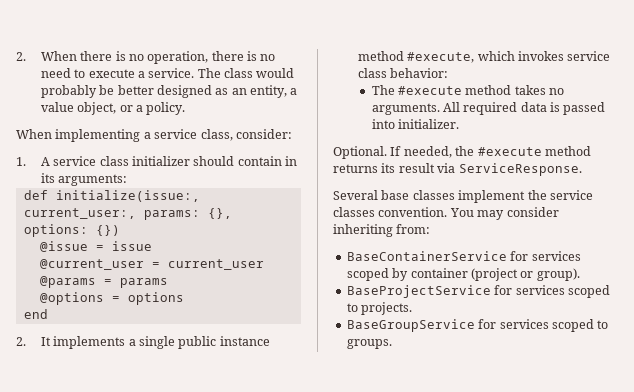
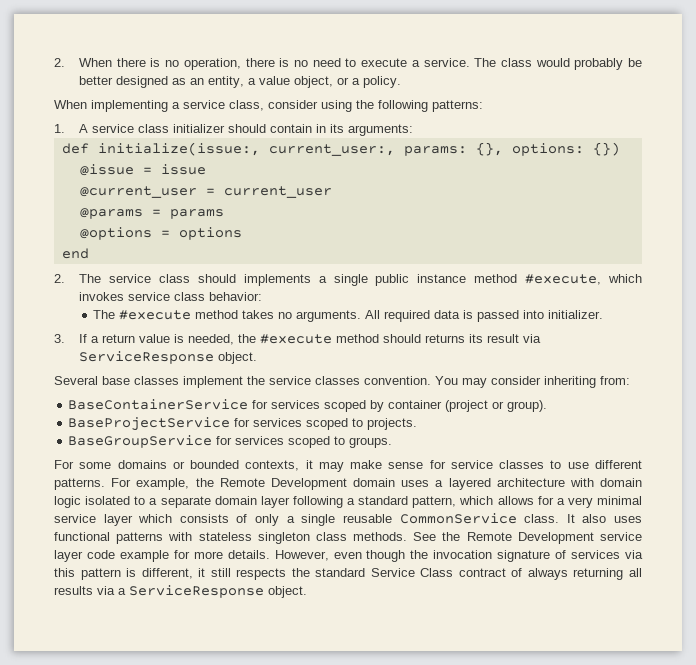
[235,129,292,139] consider: -> [268,100,483,112] consider using the following patterns:
[40,337,51,346] It -> [79,274,236,283] The service class should
[333,146,402,159] Optional. If -> [54,334,185,343] 3. If a return value is
(591, 151) none -> [383,334,422,343] should
[458,163,582,176] ServiceResponse. -> [79,351,258,364] ServiceResponse object.
(392, 344) none -> [54,460,642,472] [54,478,642,490] [54,496,642,508] [54,513,643,526] [54,532,642,544] [54,550,644,562] [54,568,642,580] [54,585,307,598] // For some domains or bounded contexts, it may make sense for service classes to use different patterns. For example, the Remote Development domain uses a layered architecture with domain logic isolated to a separate domain layer following a standard pattern, which allows for a very minimal service layer which consists of only a single reusable CommonService class. It also uses functional patterns with stateless singleton class methods. See the Remote Development service layer code example for more details. However, even though the invocation signature of services via this pattern is different, it still respects the standard Service Class contract of always returning all results via a ServiceResponse object.

